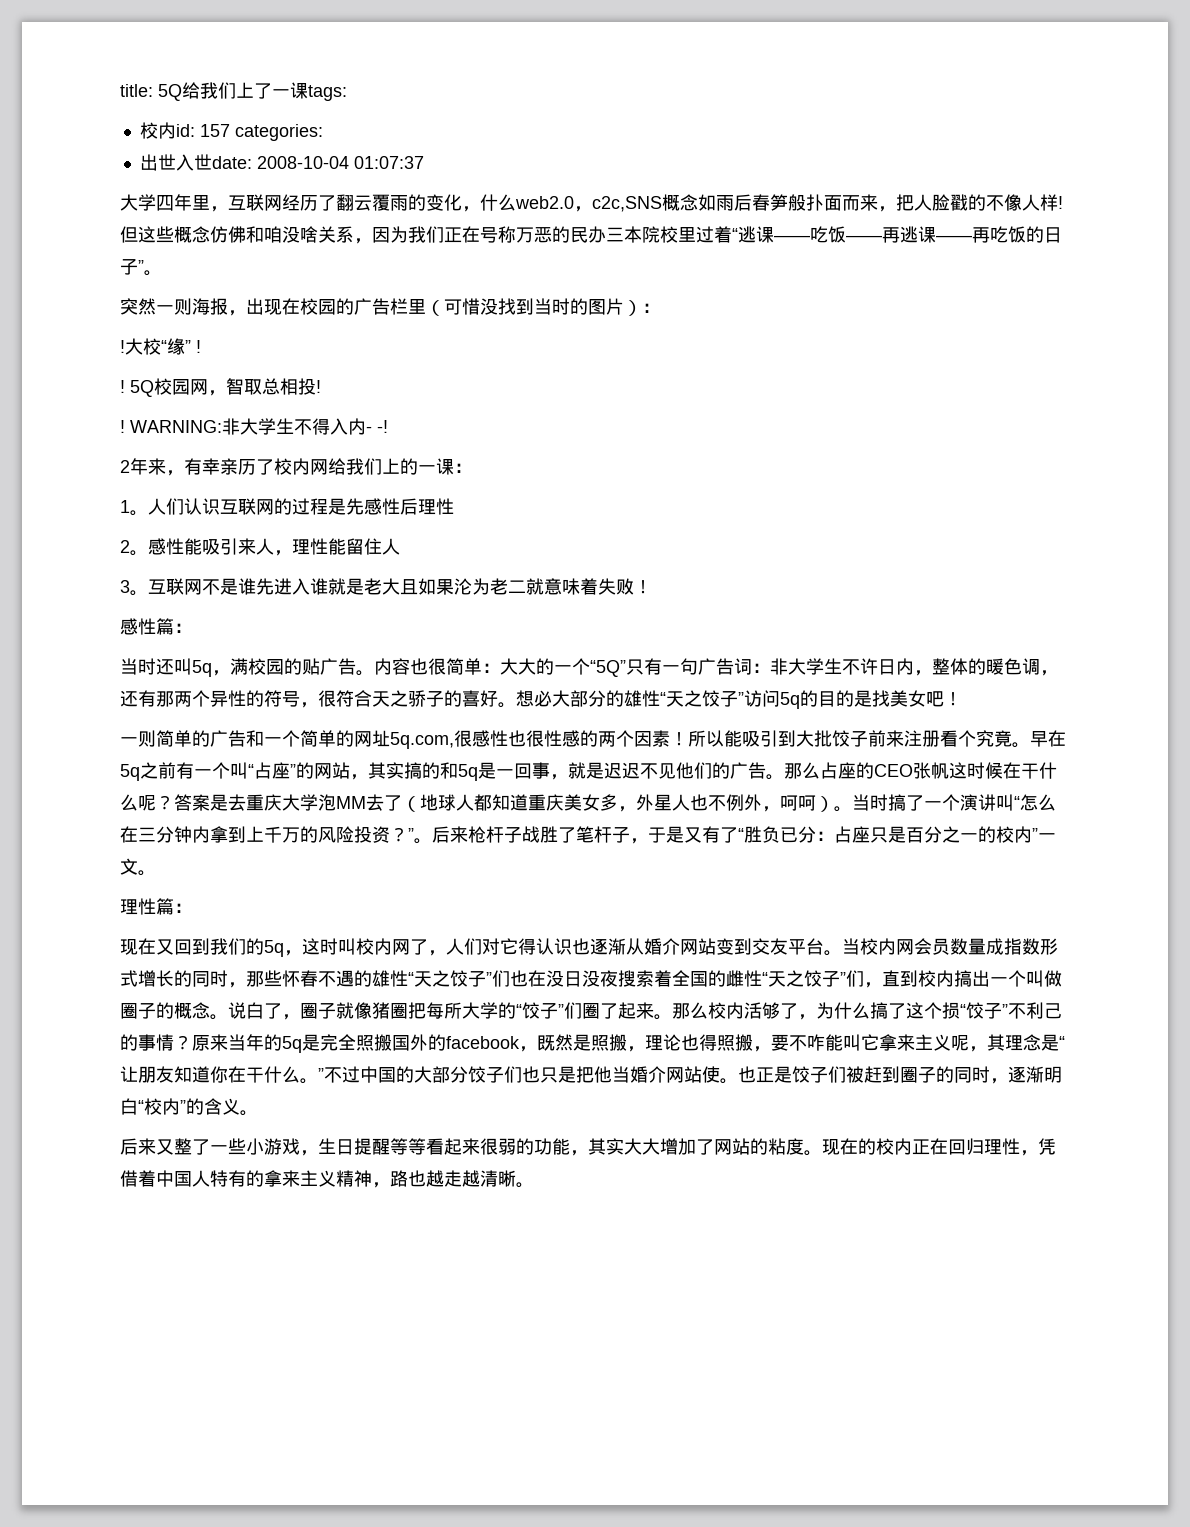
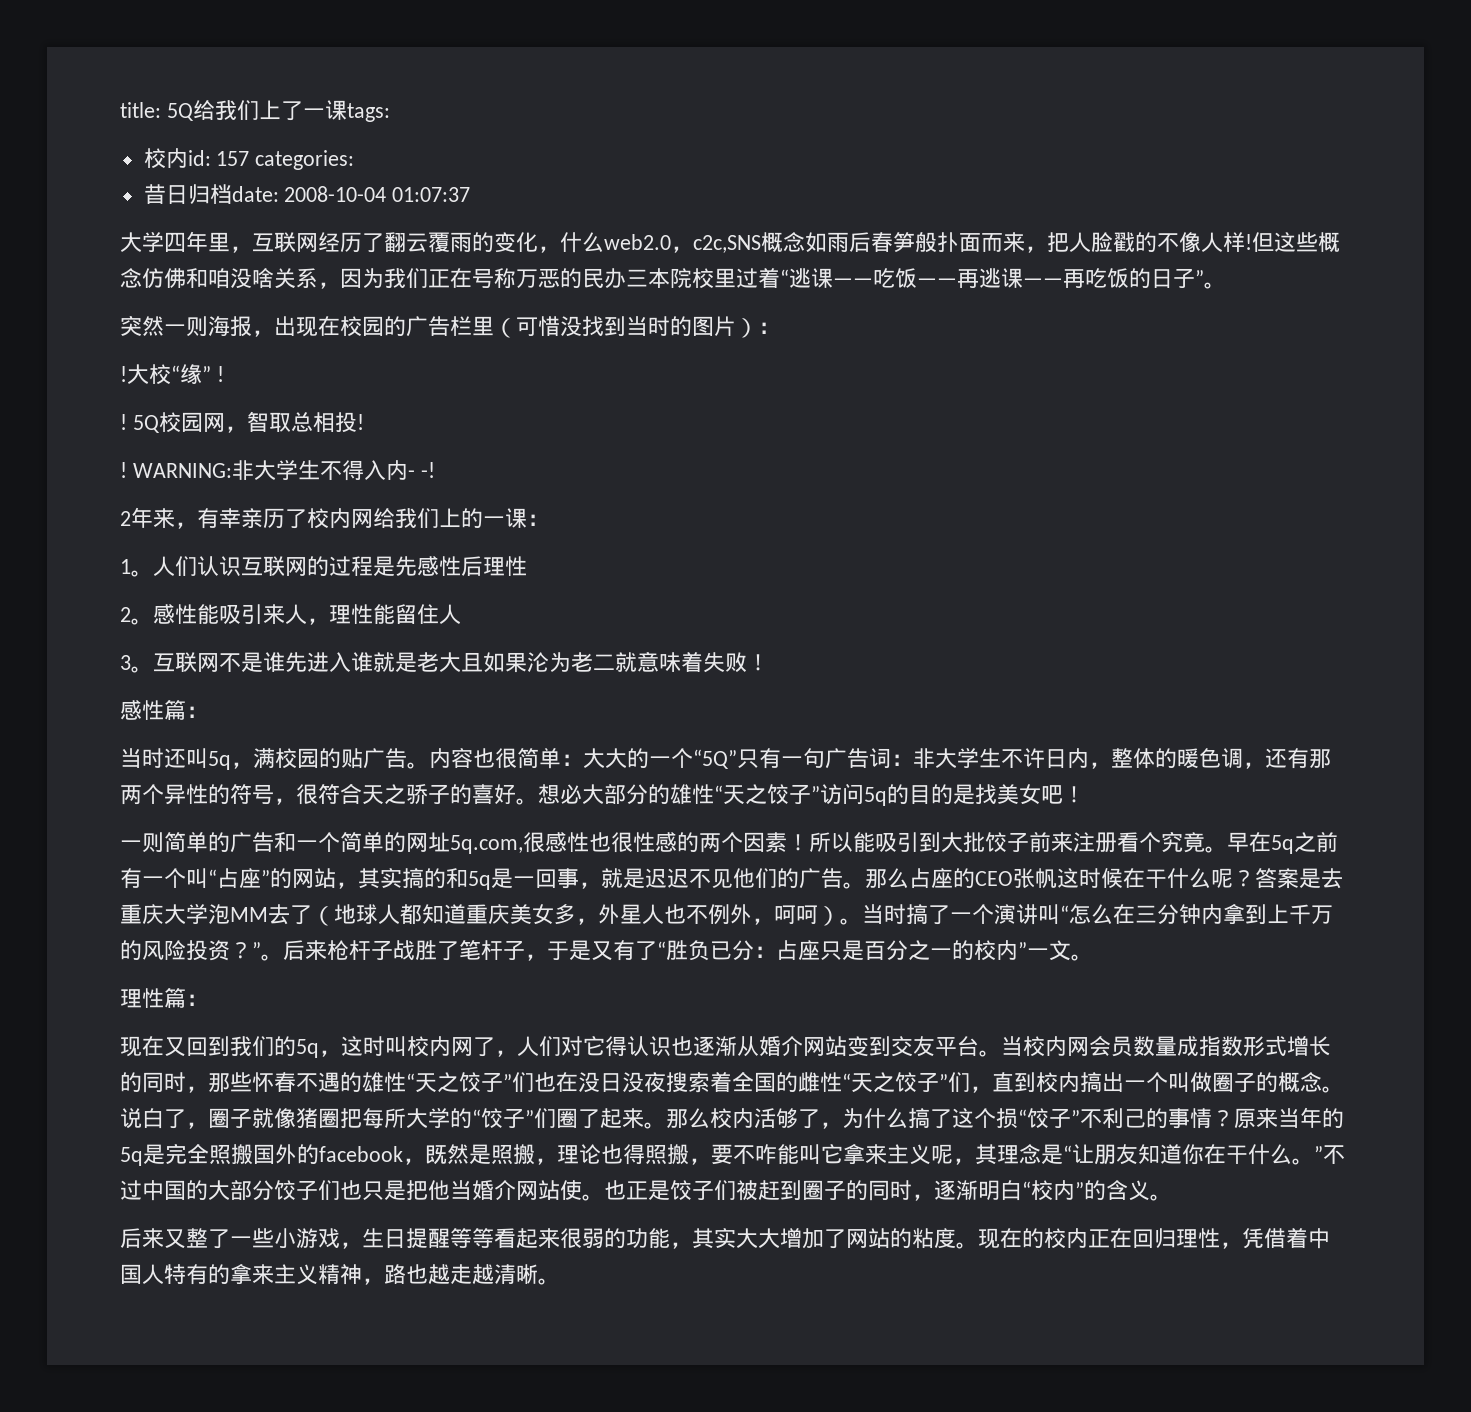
[139,154,212,171] 出世入世 -> [143,184,232,204] 昔日归档

